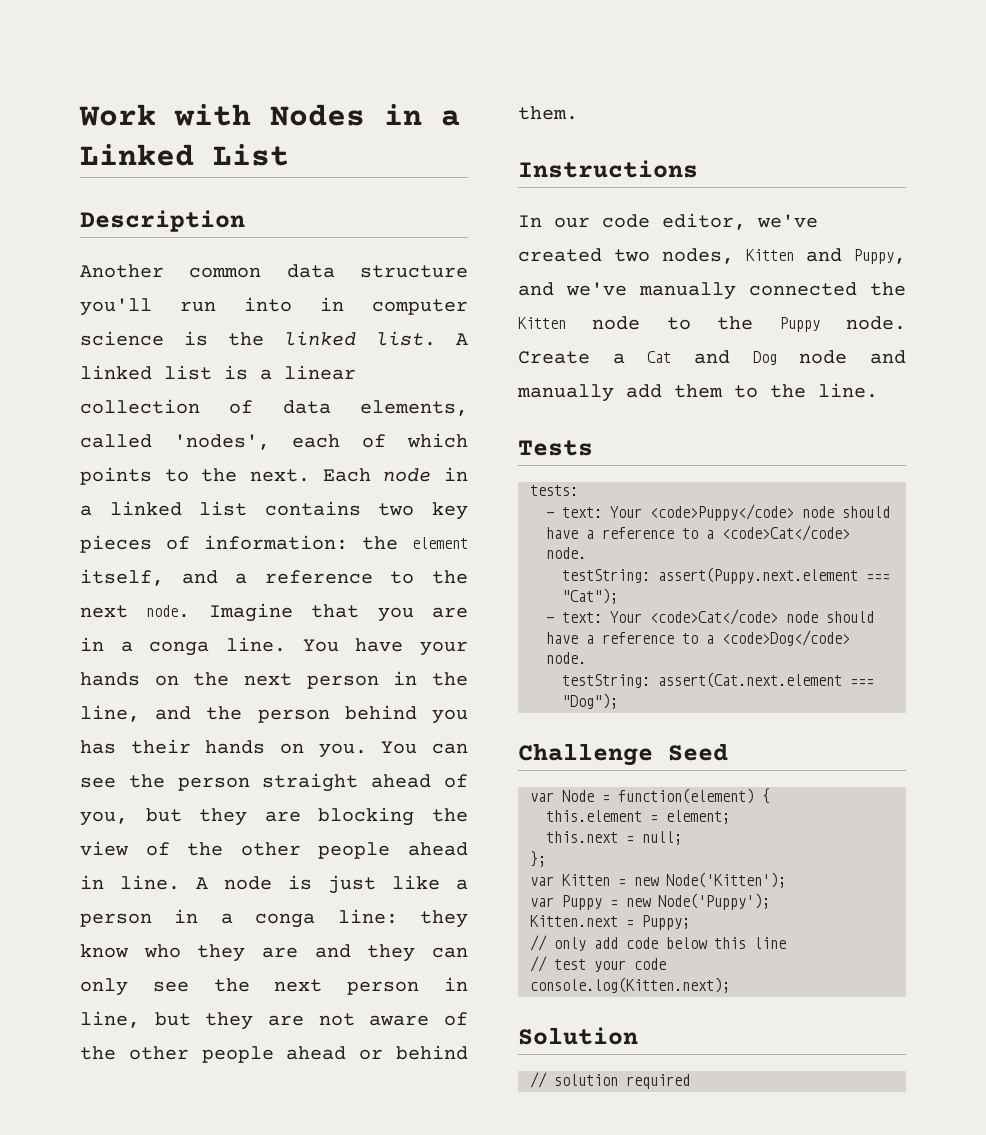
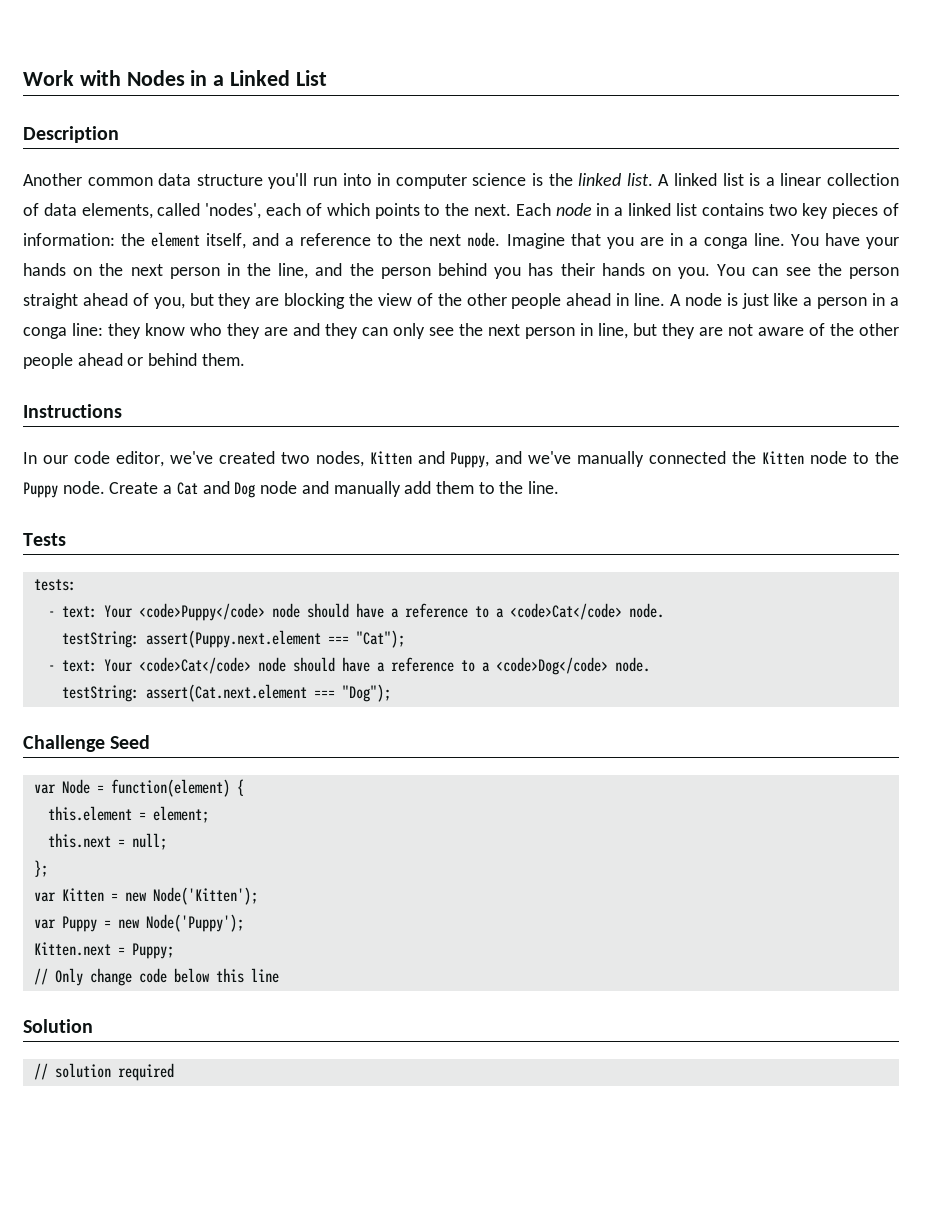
[554,937,618,951] only add -> [54,968,132,986] Only change
[530,956,666,972] [530,977,730,993] // // test your code // console.log(Kitten.next); -> (279, 975) none

